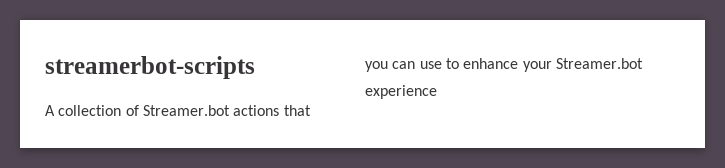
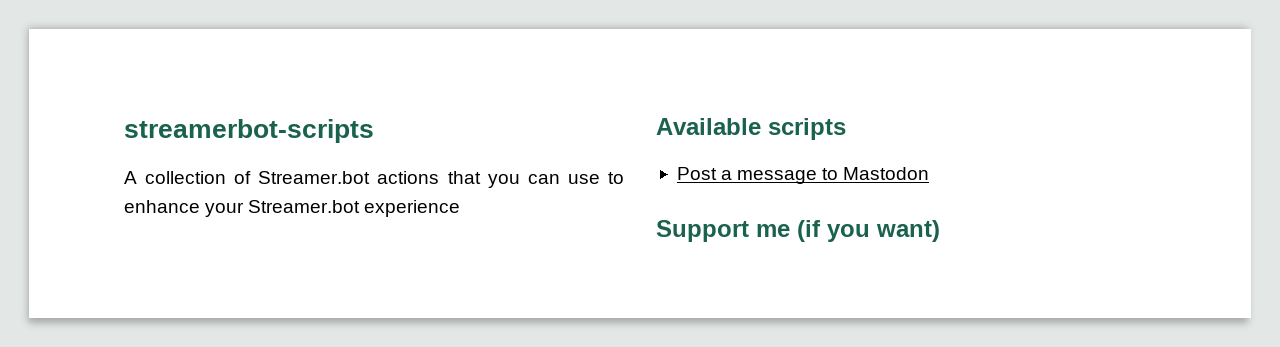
(437, 92) none -> [656,118,846,140] [676,167,930,184] [656,220,940,242] // Available scripts // Post a message to Mastodon // Support me (if you want)

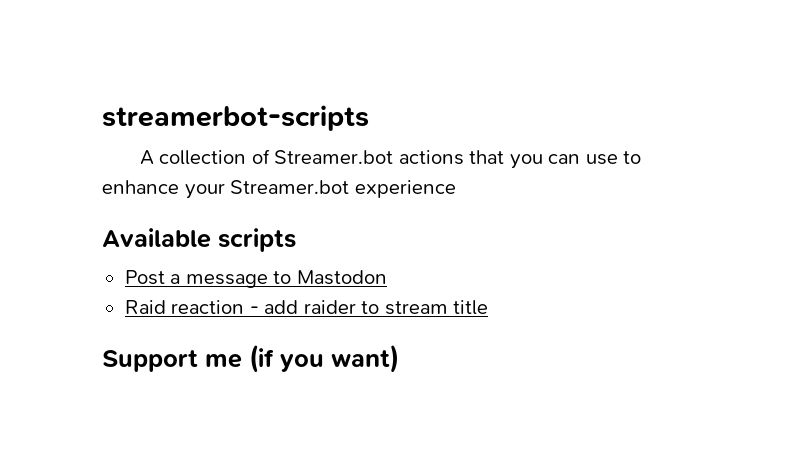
(930, 173) none -> [124,300,489,315] // Raid reaction - add raider to stream title

